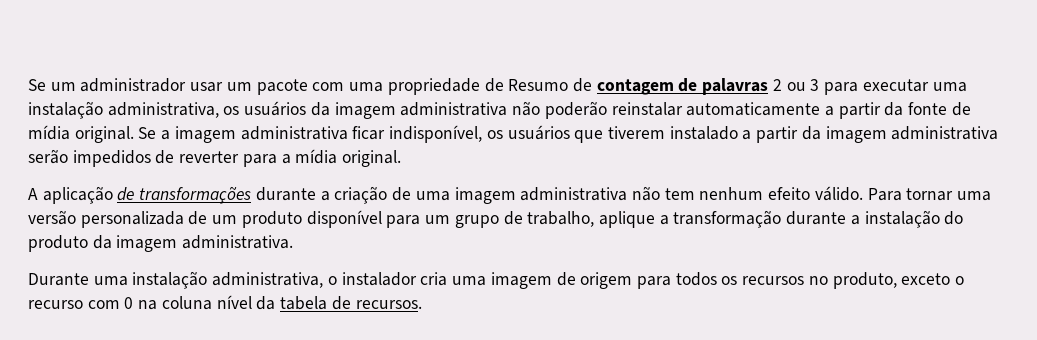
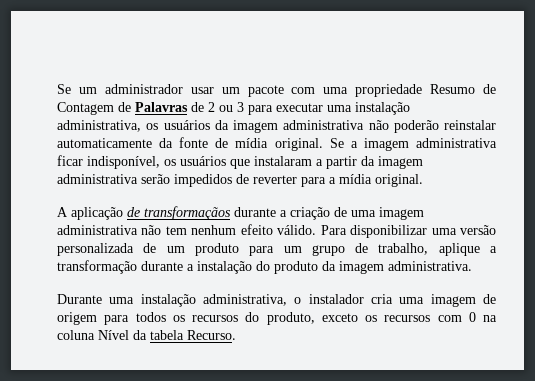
[484,78,504,92] de -> (423, 90) none
[596,78,769,95] contagem de palavras -> [57,102,204,115] Contagem de Palavras de
[824,102,881,119] a partir -> (152, 143) none
[607,126,738,140] tiverem instalado -> [254,156,312,166] instalaram
[139,186,252,204] transformações -> [144,206,231,220] transformaçãos
[906,188,954,201] tornar -> [350,225,428,238] disponibilizar
[306,210,382,228] disponível -> (239, 249) none
[808,276,828,285] no -> [245,312,260,322] do
[955,276,965,285] [28,300,83,309] o recurso -> [365,315,431,322] os recursos
[216,295,252,309] nível -> [98,330,129,340] Nível
[331,296,422,310] de recursos. -> [187,330,236,340] Recurso.

